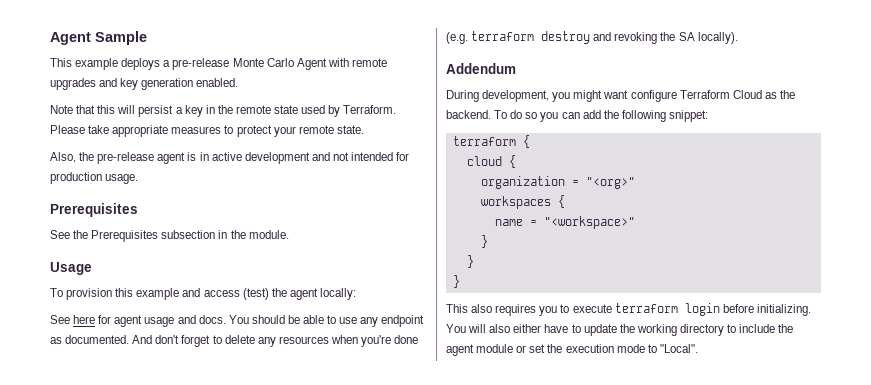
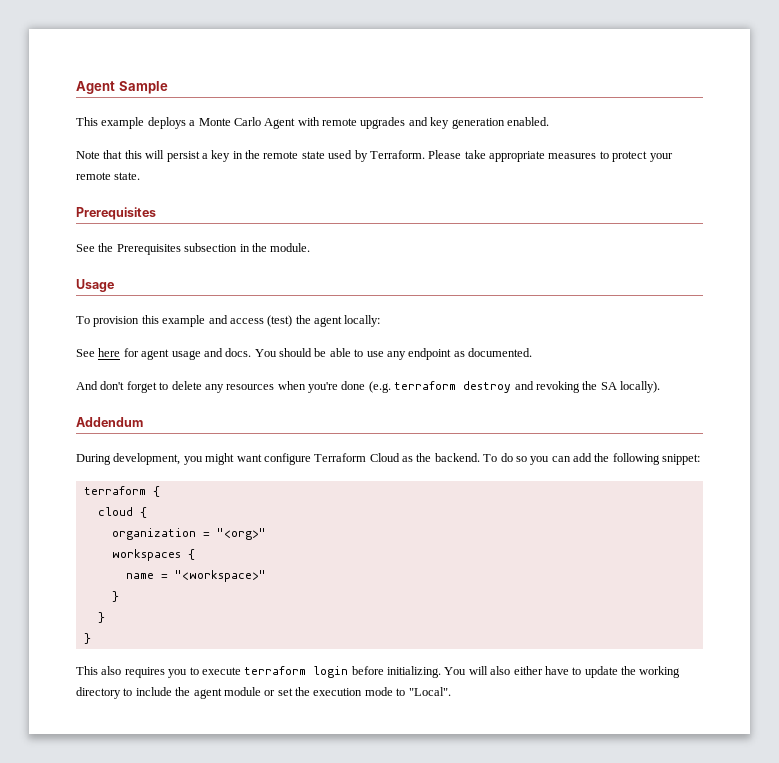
[172,58,230,70] pre-release -> (196, 123) none
[50,152,410,164] [50,172,139,184] // Also, the pre-release agent is in active development and not intended for production usage. -> (141, 176) none
(130, 339) none -> (532, 352) //

